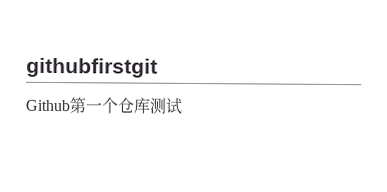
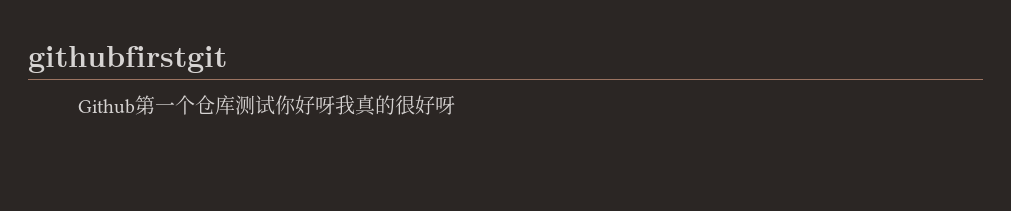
(182, 105) none -> [274,95,455,116] 你好呀我真的很好呀

